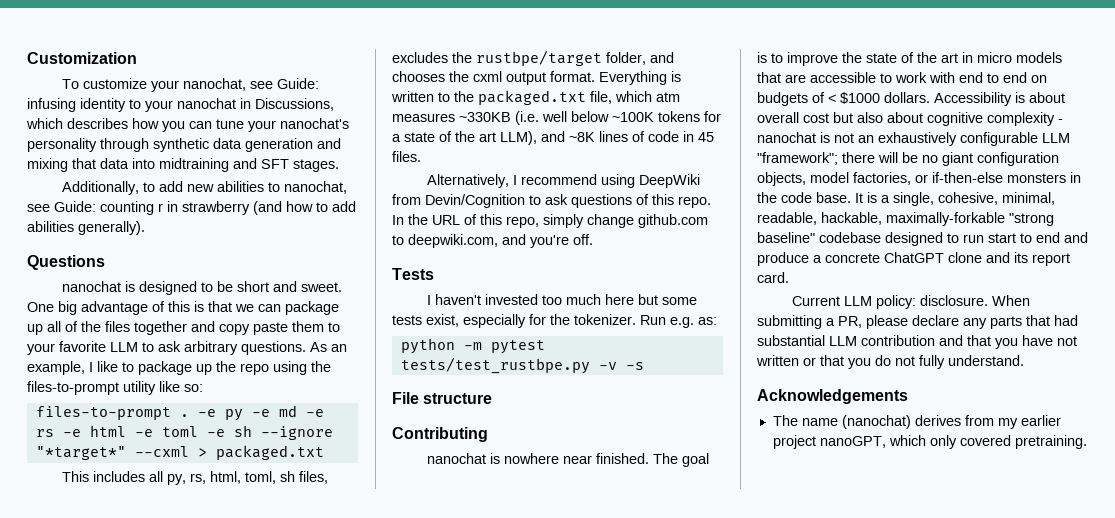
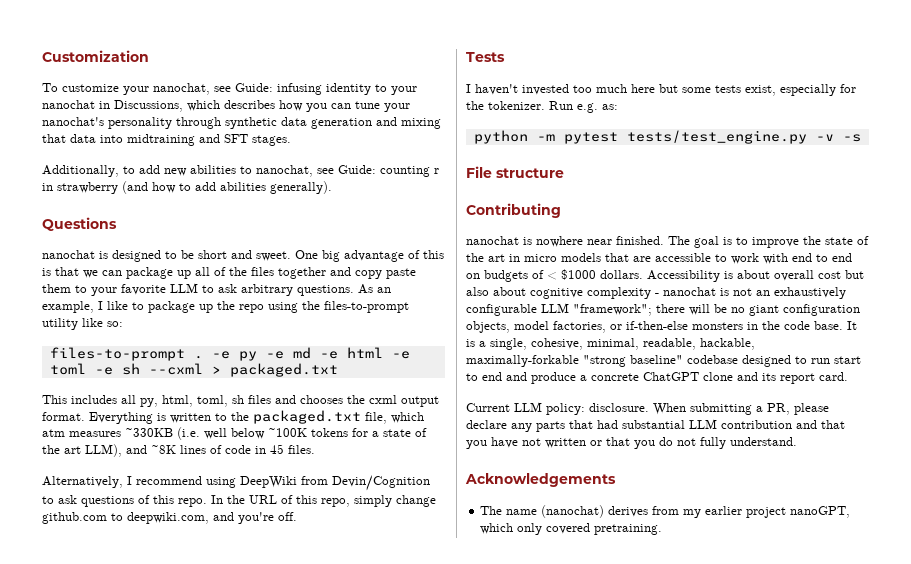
[35,429,81,437] rs -e -> (338, 355) none
[260,426,333,440] [35,446,126,460] --ignore "*target*" -> (140, 369) none
[190,473,207,484] rs, -> (158, 402) none
[299,471,329,484] [392,50,646,66] files, excludes the rustbpe/target folder, -> [248,395,271,404] files
[400,357,590,374] tests/test_rustbpe.py -> [626,130,807,144] tests/test_engine.py

